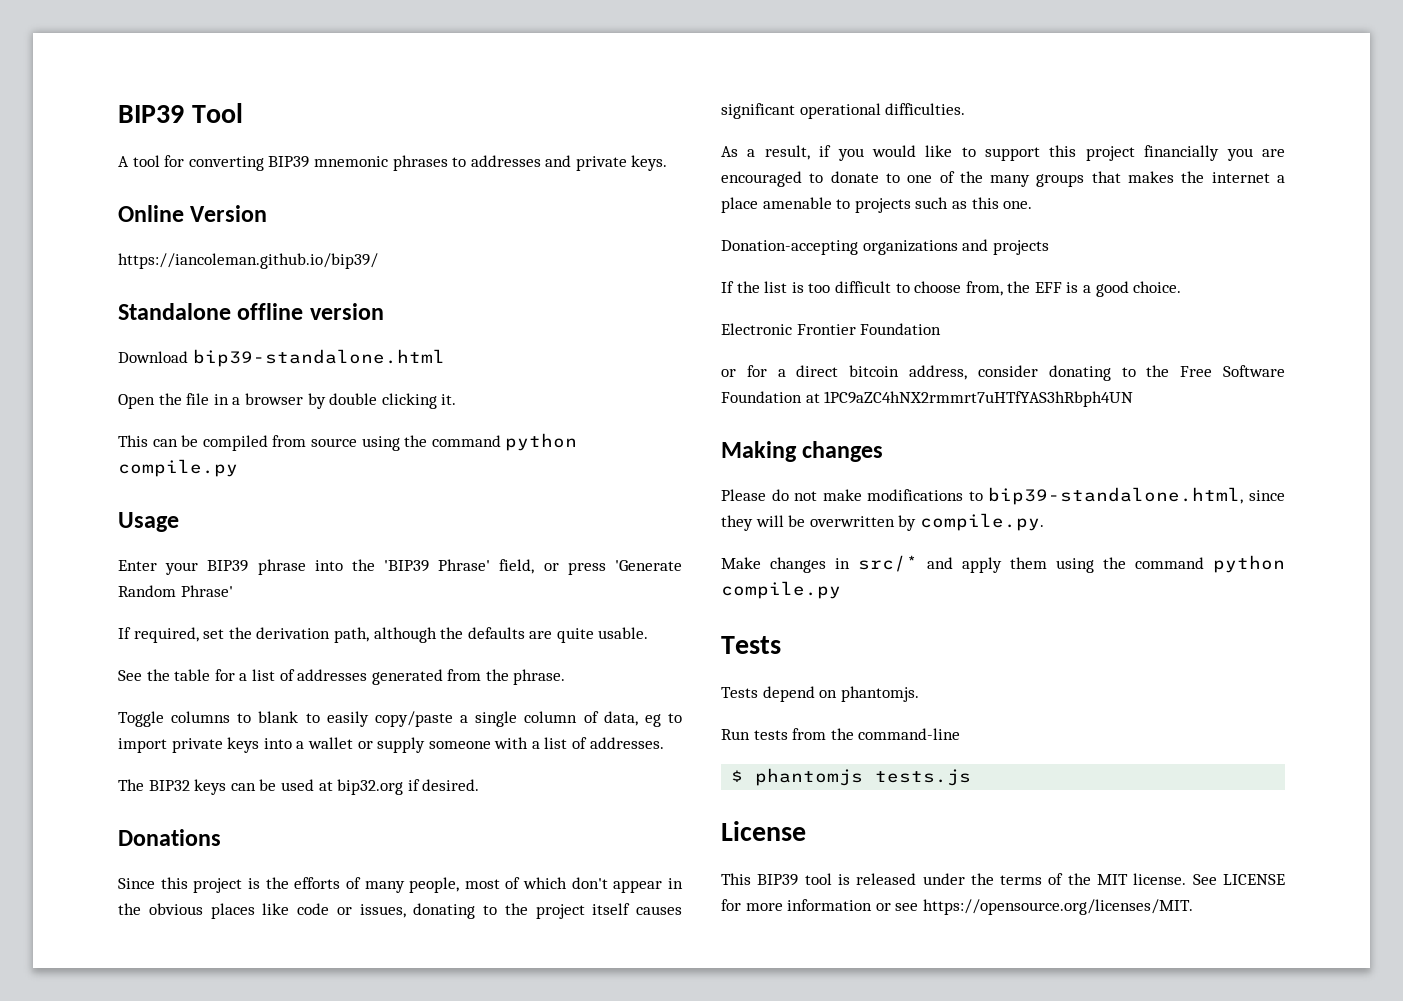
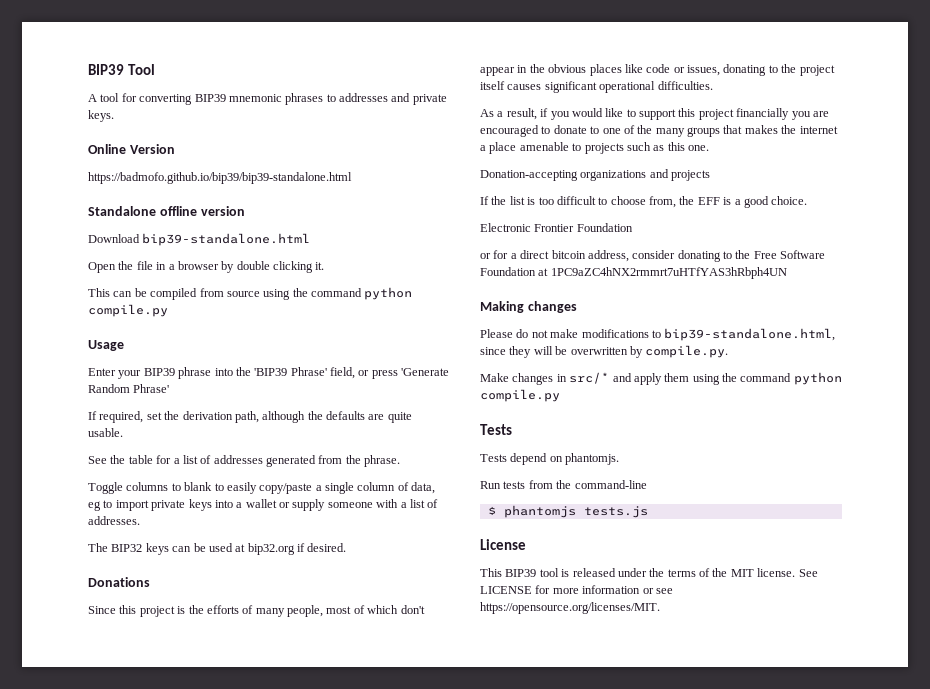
[118,253,378,269] https://iancoleman.github.io/bip39/ -> [88,172,352,184] https://badmofo.github.io/bip39/bip39-standalone.html

